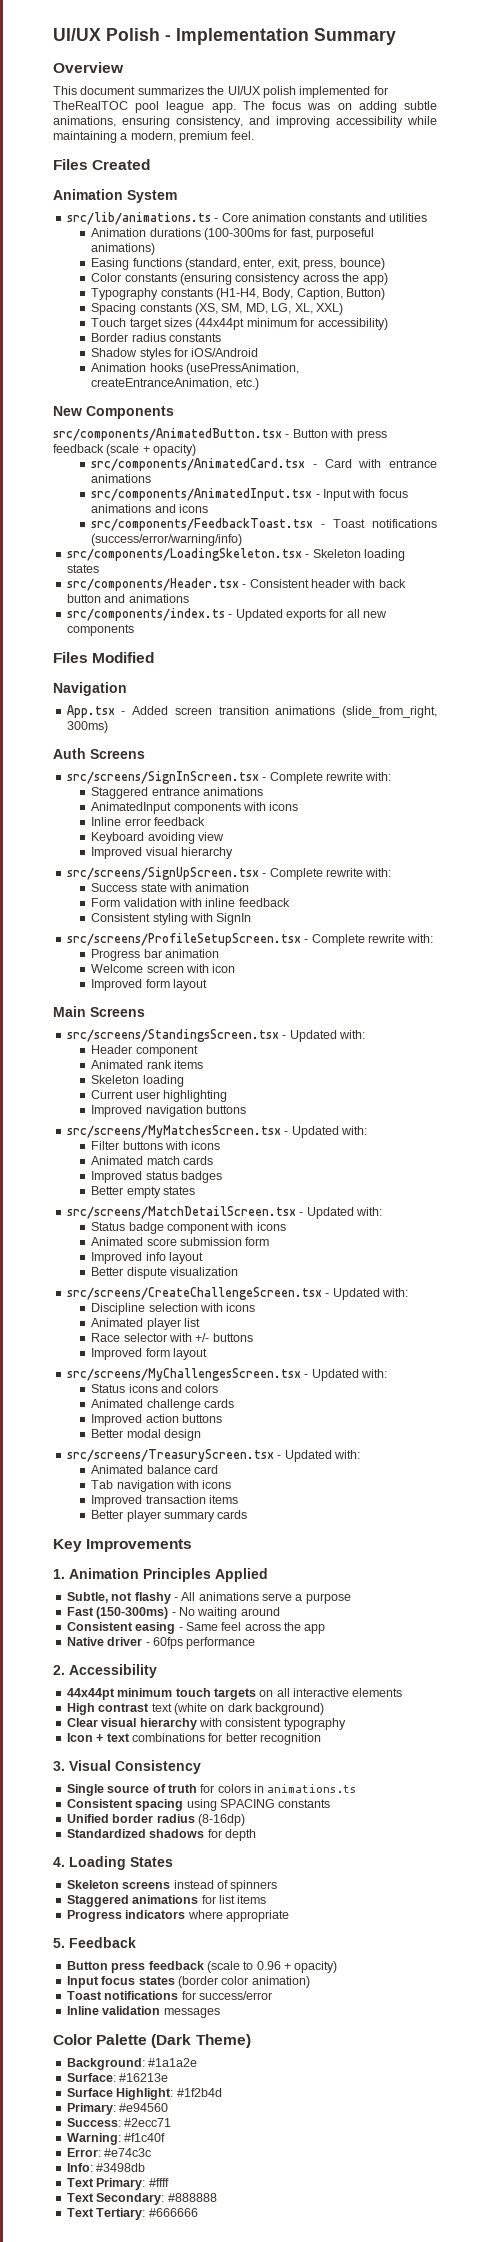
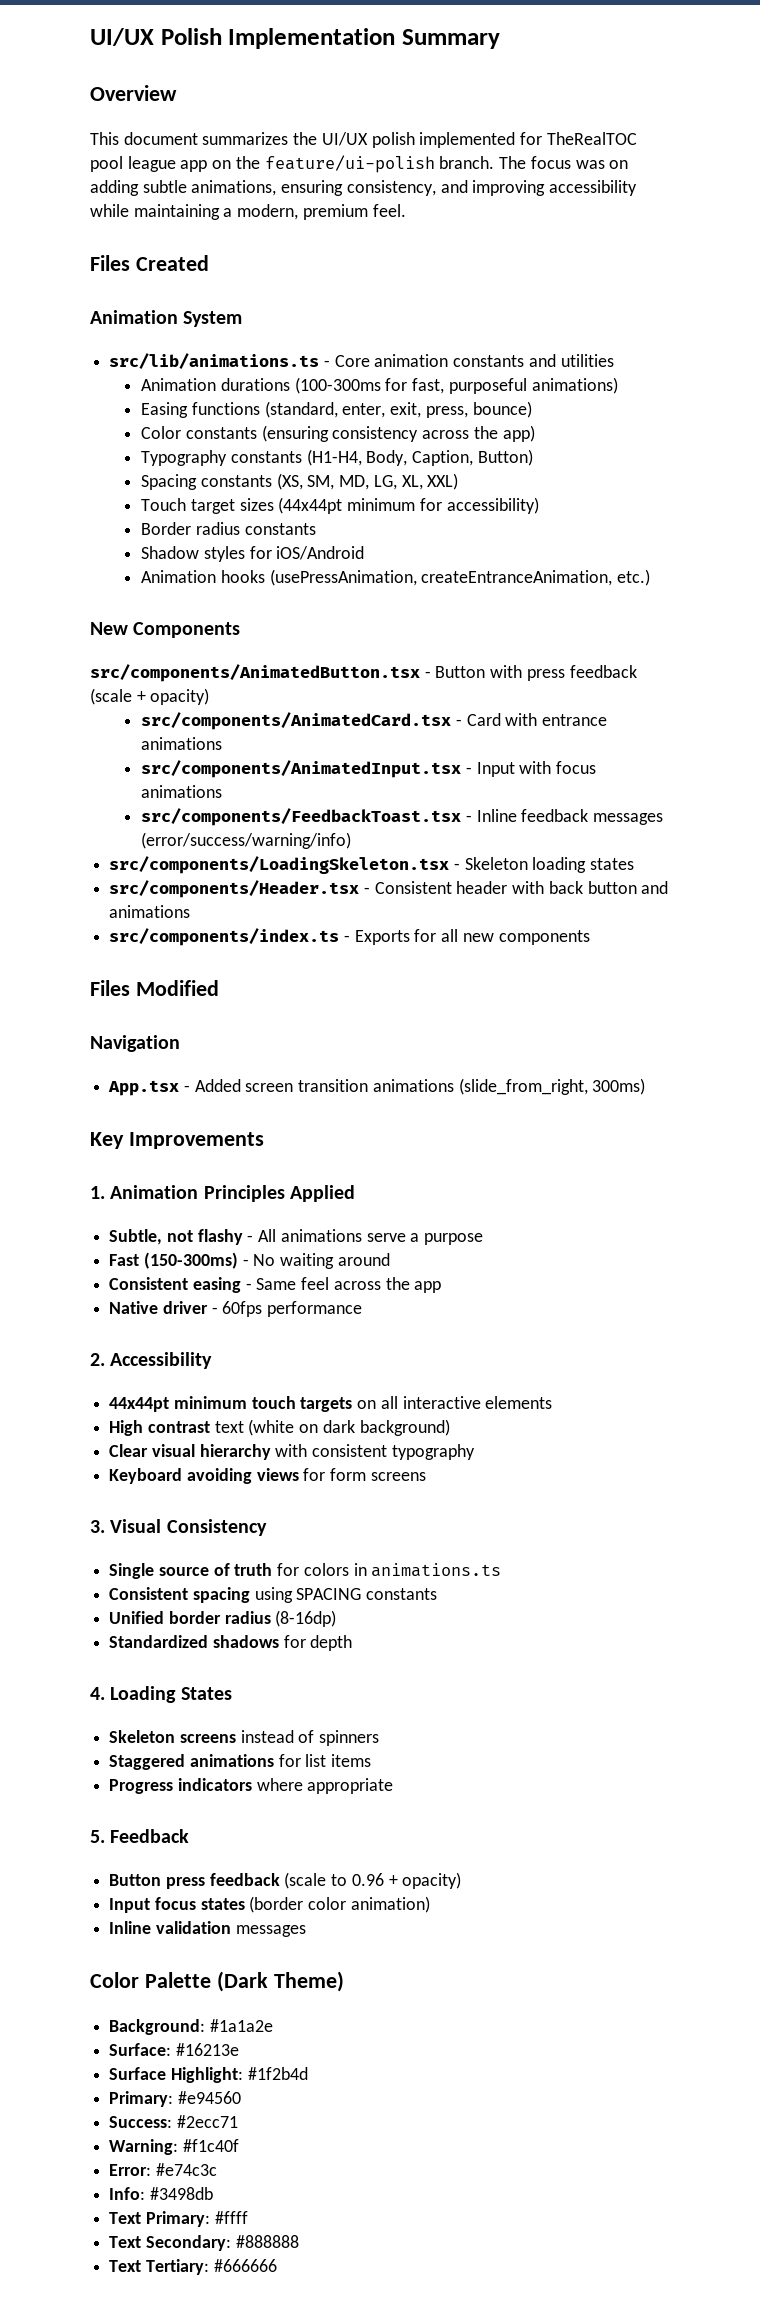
[165,35,171,41] - -> (222, 36) none
[211,103,236,113] app. -> [180,155,495,173] app on the feature/ui-polish branch.
[154,504,209,513] and icons -> (223, 791) none
[333,519,437,528] [91,534,243,546] Toast notifications (success/error/warning/info) -> [476,809,664,825] [141,832,352,849] Inline feedback messages (error/success/warning/info)
[235,609,326,621] Updated exports -> [354,930,410,945] Exports
[53,748,145,759] [66,771,392,784] [91,787,264,799] [91,802,299,814] [91,817,206,826] [91,832,225,844] [91,847,234,859] [66,867,392,880] [91,883,250,892] [91,898,290,907] [91,913,252,925] [66,933,434,946] [91,949,220,961] [91,964,236,973] [91,979,208,991] [53,1006,145,1017] [66,1029,365,1042] [91,1045,198,1057] [91,1060,204,1069] [91,1075,184,1087] [91,1090,228,1102] [91,1105,247,1117] [66,1125,367,1138] [91,1141,221,1150] [91,1156,214,1165] [91,1171,223,1183] [91,1186,196,1198] [66,1206,382,1219] [91,1222,286,1234] [91,1237,270,1246] [91,1252,204,1264] [91,1267,239,1279] [66,1287,408,1300] [91,1303,256,1315] [91,1318,201,1330] [91,1333,253,1342] [91,1348,208,1360] [66,1368,387,1381] [91,1384,219,1393] [91,1399,235,1411] [91,1414,223,1426] [91,1429,202,1441] [66,1449,360,1462] [91,1465,219,1474] [91,1480,232,1492] [91,1495,239,1507] [91,1510,248,1522] // Auth Screens // src/screens/SignInScreen.tsx - Complete rewrite with: // Staggered entrance animations // AnimatedInput components with icons // Inline error feedback // Keyboard avoiding view // Improved visual hierarchy // src/screens/SignUpScreen.tsx - Complete rewrite with: // Success state with animation // Form validation with inline feedback // Consistent styling with SignIn // src/screens/ProfileSetupScreen.tsx - Complete rewrite with: // Progress bar animation // Welcome screen with icon // Improved form layout // Main Screens // src/screens/StandingsScreen.tsx - Updated with: // Header component // Animated rank items // Skeleton loading // Current user highlighting // Improved navigation buttons // src/screens/MyMatchesScreen.tsx - Updated with: // Filter buttons with icons // Animated match cards // Improved status badges // Better empty states // src/screens/MatchDetailScreen.tsx - Updated with: // Status badge component with icons // Animated score submission form // Improved info layout // Better dispute visualization // src/screens/CreateChallengeScreen.tsx - Updated with: // Discipline selection with icons // Animated player list // Race selector with +/- buttons // Improved form layout // src/screens/MyChallengesScreen.tsx - Updated with: // Status icons and colors // Animated challenge cards // Improved action buttons // Better modal design // src/screens/TreasuryScreen.tsx - Updated with: // Animated balance card // Tab navigation with icons // Improved transaction items // Better player summary cards -> (646, 1086) none
[66,1733,321,1745] Icon + text combinations for better recognition -> [109,1468,426,1484] Keyboard avoiding views for form screens
[66,1991,272,2000] // Toast notifications for success/error -> (430, 1904) none

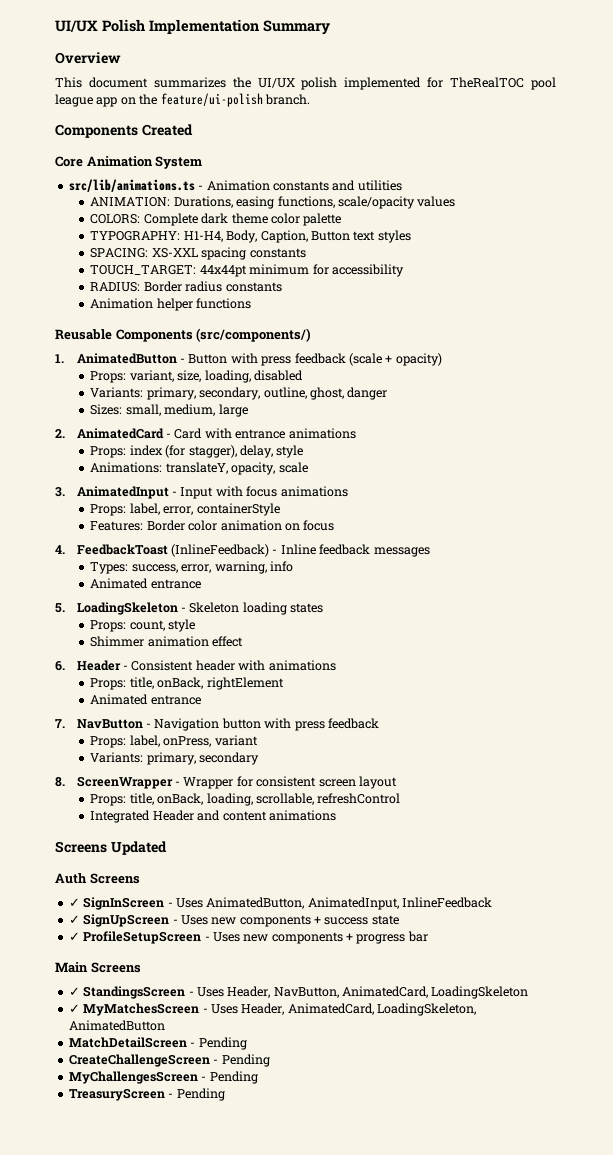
[499,156,629,169] [90,180,638,196] [90,204,406,220] [90,255,130,271] The focus was on adding subtle animations, ensuring consistency, and improving accessibility while maintaining a modern, premium feel. // Files -> [55,124,138,138] // Components
(209, 263) none -> [55,156,83,167] Core
[334,354,449,367] Core animation -> [206,180,270,191] Animation
[141,377,618,394] [141,401,532,418] [141,425,535,442] [141,449,533,466] [141,473,459,490] [141,497,539,514] [141,522,316,535] [141,546,365,562] [141,569,651,586] [90,622,241,638] [90,664,420,682] Animation durations (100-300ms for fast, purposeful animations) // Easing functions (standard, enter, exit, press, bounce) // Color constants (ensuring consistency across the app) // Typography constants (H1-H4, Body, Caption, Button) // Spacing constants (XS, SM, MD, LG, XL, XXL) // Touch target sizes (44x44pt minimum for accessibility) // Border radius constants // Shadow styles for iOS/Android // Animation hooks (usePressAnimation, createEntranceAnimation, etc.) // New Components // src/components/AnimatedButton.tsx -> [90,196,456,209] [90,213,342,226] [90,230,411,243] [90,247,306,260] [90,264,404,277] [90,281,282,292] [90,298,252,311] [55,328,312,342] [55,353,177,364] ANIMATION: Durations, easing functions, scale/opacity values // COLORS: Complete dark theme color palette // TYPOGRAPHY: H1-H4, Body, Caption, Button text styles // SPACING: XS-XXL spacing constants // TOUCH_TARGET: 44x44pt minimum for accessibility // RADIUS: Border radius constants // Animation helper functions // Reusable Components (src/components/) // 1. AnimatedButton
[141,712,452,730] src/components/AnimatedCard.tsx -> [90,370,303,383] [90,387,388,400] [90,404,248,417] [55,428,164,439] Props: variant, size, loading, disabled // Variants: primary, secondary, outline, ghost, danger // Sizes: small, medium, large // 2. AnimatedCard
[141,760,462,778] src/components/AnimatedInput.tsx -> [90,445,304,458] [90,462,308,475] [55,486,169,499] Props: index (for stagger), delay, style // Animations: translateY, opacity, scale // 3. AnimatedInput
[141,808,664,826] [141,832,352,849] [109,856,635,874] [109,880,669,898] [109,905,191,918] [109,928,590,946] [90,980,219,996] [90,1035,180,1052] [108,1078,646,1096] [90,1132,264,1149] [90,1185,355,1202] [109,1229,484,1245] [109,1252,390,1269] [109,1277,442,1293] [109,1301,363,1317] [90,1352,213,1369] [109,1396,553,1412] [109,1419,450,1436] [109,1444,475,1460] [109,1468,426,1484] [90,1519,267,1536] [109,1563,502,1579] [109,1587,438,1603] [109,1610,337,1627] [109,1635,353,1651] [90,1686,232,1703] [109,1730,380,1746] [109,1754,372,1770] [109,1778,394,1794] [90,1829,190,1843] [109,1872,462,1889] [109,1896,430,1913] [109,1921,306,1937] [90,1971,344,1992] [109,2019,273,2035] [109,2043,239,2056] [109,2067,308,2083] [109,2091,241,2107] [109,2115,238,2128] [109,2139,239,2155] [109,2163,217,2176] [109,2187,213,2200] [109,2211,248,2227] [109,2235,299,2251] [109,2259,277,2275] src/components/FeedbackToast.tsx - Inline feedback messages (error/success/warning/info) // src/components/LoadingSkeleton.tsx - Skeleton loading states // src/components/Header.tsx - Consistent header with back button and animations // src/components/index.ts - Exports for all new components // Files Modified // Navigation // App.tsx - Added screen transition animations (slide_from_right, 300ms) // Key Improvements // 1. Animation Principles Applied // Subtle, not flashy - All animations serve a purpose // Fast (150-300ms) - No waiting around // Consistent easing - Same feel across the app // Native driver - 60fps performance // 2. Accessibility // 44x44pt minimum touch targets on all interactive elements // High contrast text (white on dark background) // Clear visual hierarchy with consistent typography // Keyboard avoiding views for form screens // 3. Visual Consistency // Single source of truth for colors in animations.ts // Consistent spacing using SPACING constants // Unified border radius (8-16dp) // Standardized shadows for depth // 4. Loading States // Skeleton screens instead of spinners // Staggered animations for list items // Progress indicators where appropriate // 5. Feedback // Button press feedback (scale to 0.96 + opacity) // Input focus states (border color animation) // Inline validation messages // Color Palette (Dark Theme) // Background: #1a1a2e // Surface: #16213e // Surface Highlight: #1f2b4d // Primary: #e94560 // Success: #2ecc71 // Warning: #f1c40f // Error: #e74c3c // Info: #3498db // Text Primary: #ffff // Text Secondary: #888888 // Text Tertiary: #666666 -> [90,503,280,516] [90,520,335,531] [55,544,430,557] [90,561,293,574] [90,578,201,589] [55,602,324,615] [90,619,196,632] [90,636,244,647] [55,660,336,671] [90,677,284,690] [90,694,201,705] [55,718,379,731] [90,735,258,748] [90,752,260,765] [55,776,397,789] [90,793,401,806] [90,810,336,823] [55,841,167,855] [55,873,140,884] [68,897,492,910] [68,914,399,927] [68,931,428,944] [55,962,141,973] [68,986,529,999] [68,1003,476,1016] [68,1020,165,1031] [68,1037,247,1050] [68,1054,270,1067] [68,1071,258,1084] [68,1088,225,1101] Props: label, error, containerStyle // Features: Border color animation on focus // 4. FeedbackToast (InlineFeedback) - Inline feedback messages // Types: success, error, warning, info // Animated entrance // 5. LoadingSkeleton - Skeleton loading states // Props: count, style // Shimmer animation effect // 6. Header - Consistent header with animations // Props: title, onBack, rightElement // Animated entrance // 7. NavButton - Navigation button with press feedback // Props: label, onPress, variant // Variants: primary, secondary // 8. ScreenWrapper - Wrapper for consistent screen layout // Props: title, onBack, loading, scrollable, refreshControl // Integrated Header and content animations // Screens Updated // Auth Screens // ✓ SignInScreen - Uses AnimatedButton, AnimatedInput, InlineFeedback // ✓ SignUpScreen - Uses new components + success state // ✓ ProfileSetupScreen - Uses new components + progress bar // Main Screens // ✓ StandingsScreen - Uses Header, NavButton, AnimatedCard, LoadingSkeleton // ✓ MyMatchesScreen - Uses Header, AnimatedCard, LoadingSkeleton, AnimatedButton // MatchDetailScreen - Pending // CreateChallengeScreen - Pending // MyChallengesScreen - Pending // TreasuryScreen - Pending

